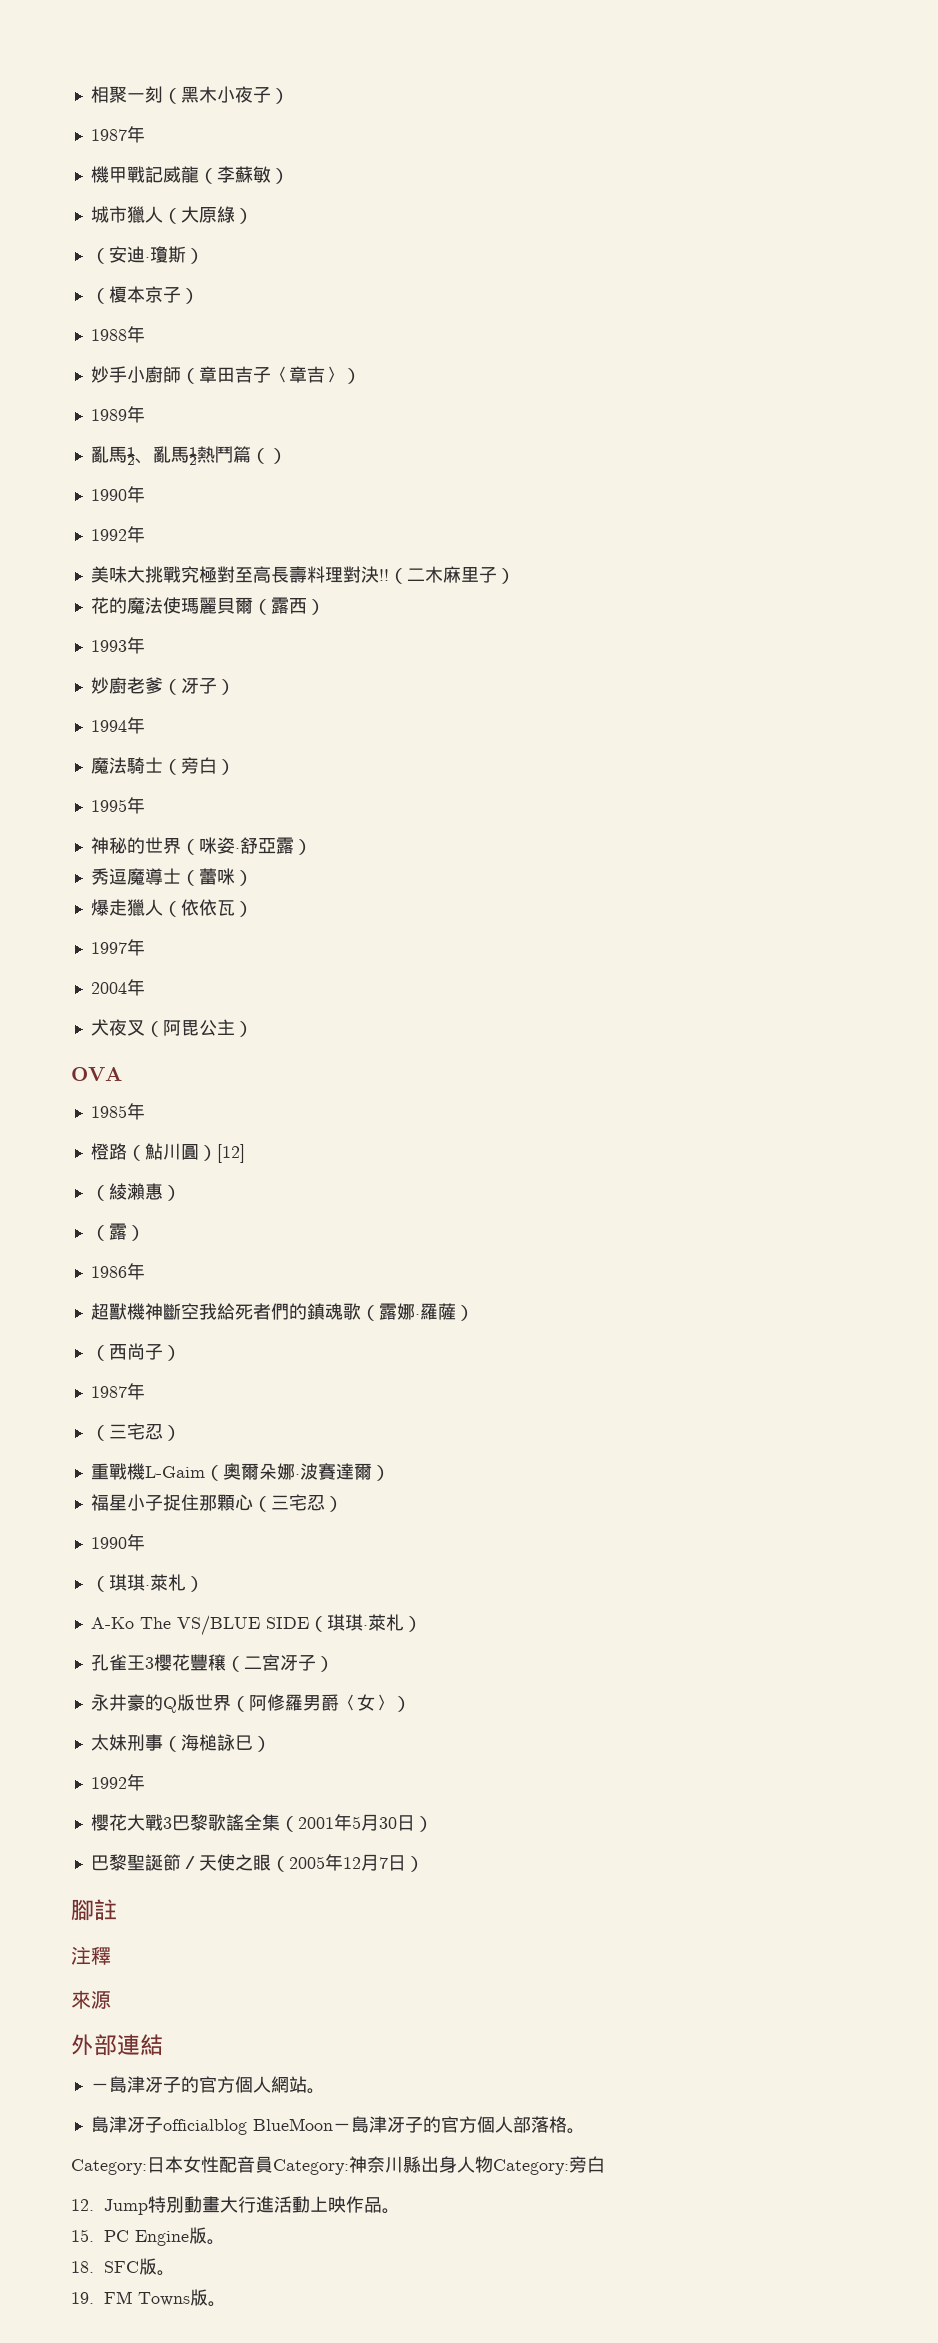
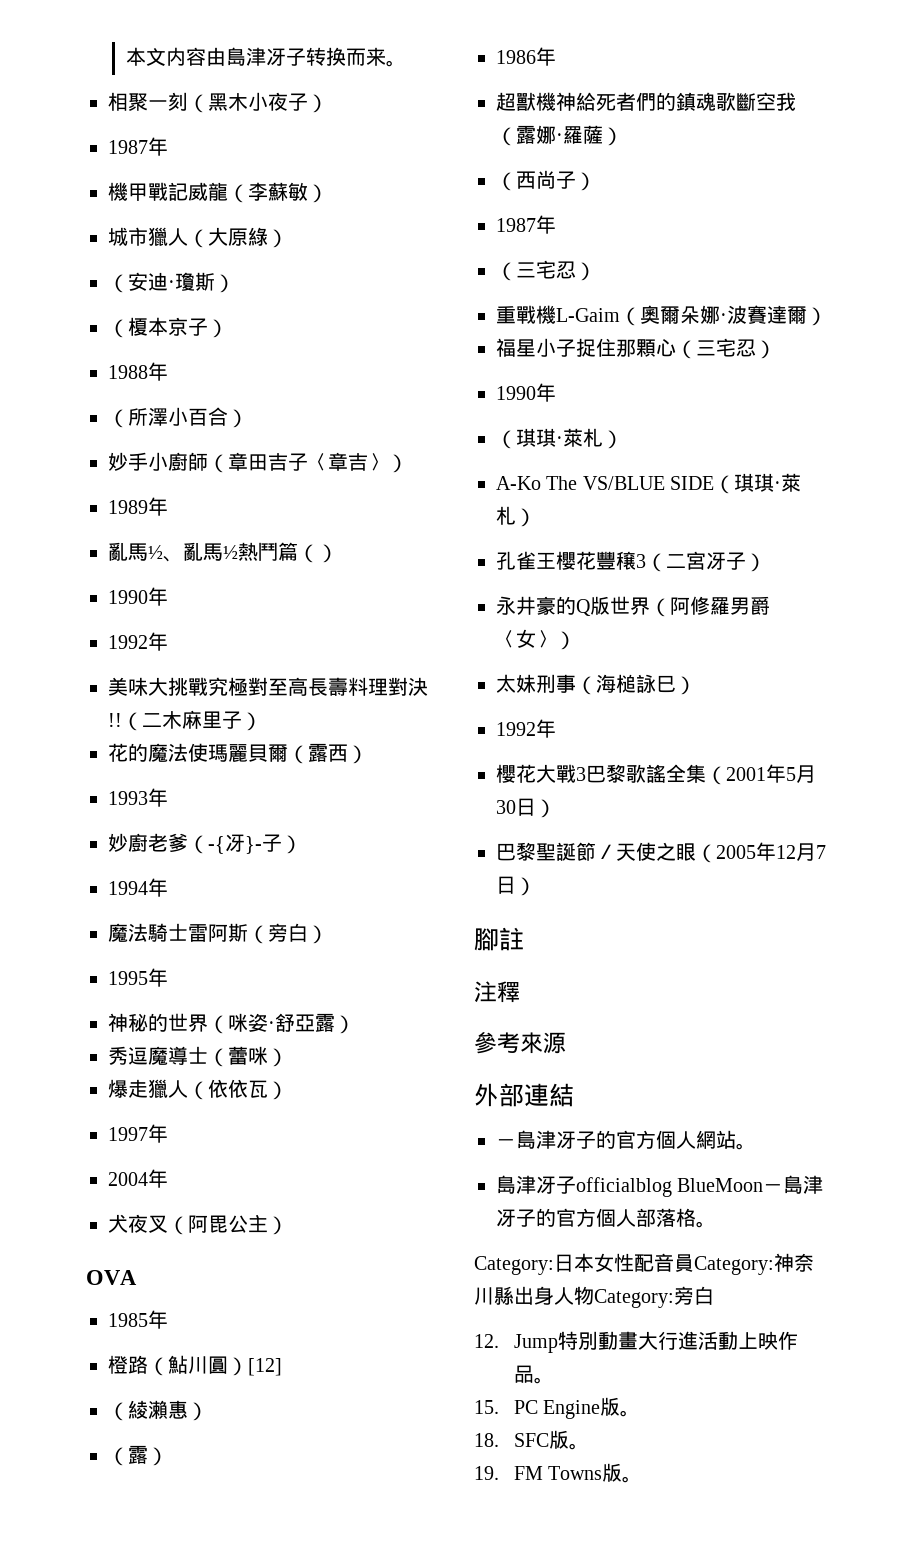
(90, 94) none -> [125,47,406,67] 本文内容由島津冴子转换而来。 //
(145, 334) none -> [108,407,248,428] // （所澤小百合）
[180,678,199,694] 冴 -> [208,834,262,854] -{冴}-
(163, 765) none -> [188,923,248,942] 雷阿斯
[162,1303,217,1320] 斷空我 -> (576, 101) none
(361, 1311) none -> [736,92,796,111] 斷空我
[144,1657,154,1669] 3 -> (556, 560) none
(226, 1662) none -> [636,554,646,568] 3
(111, 1955) none -> [474,1032,520,1054] 參考

